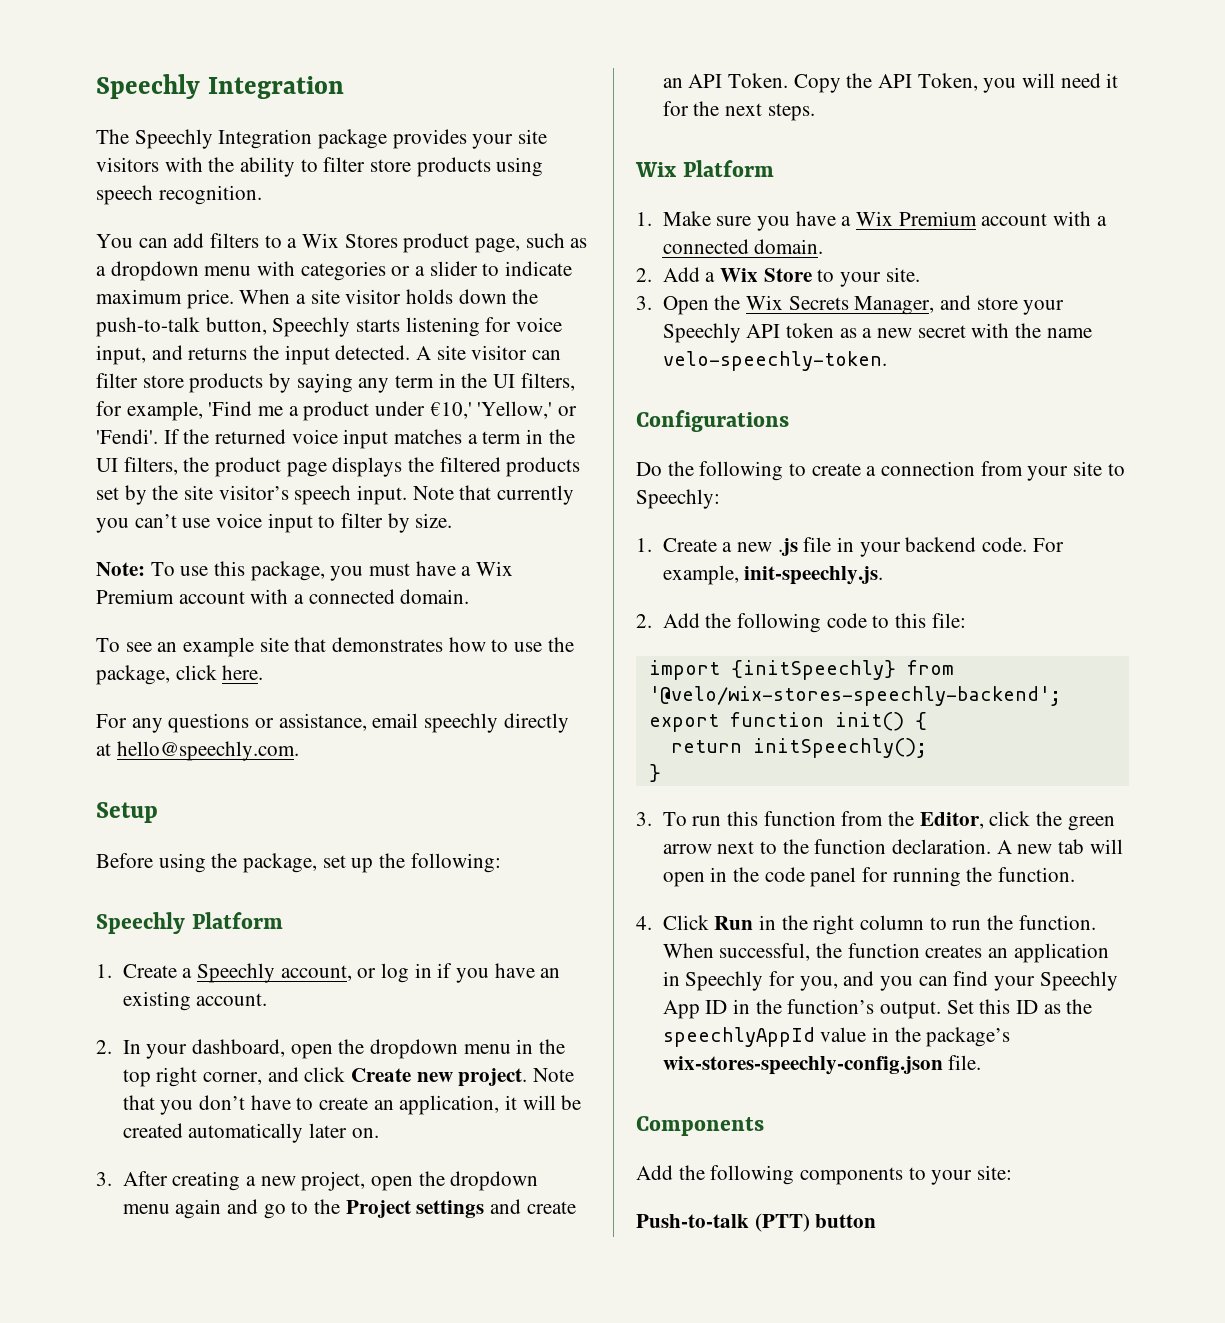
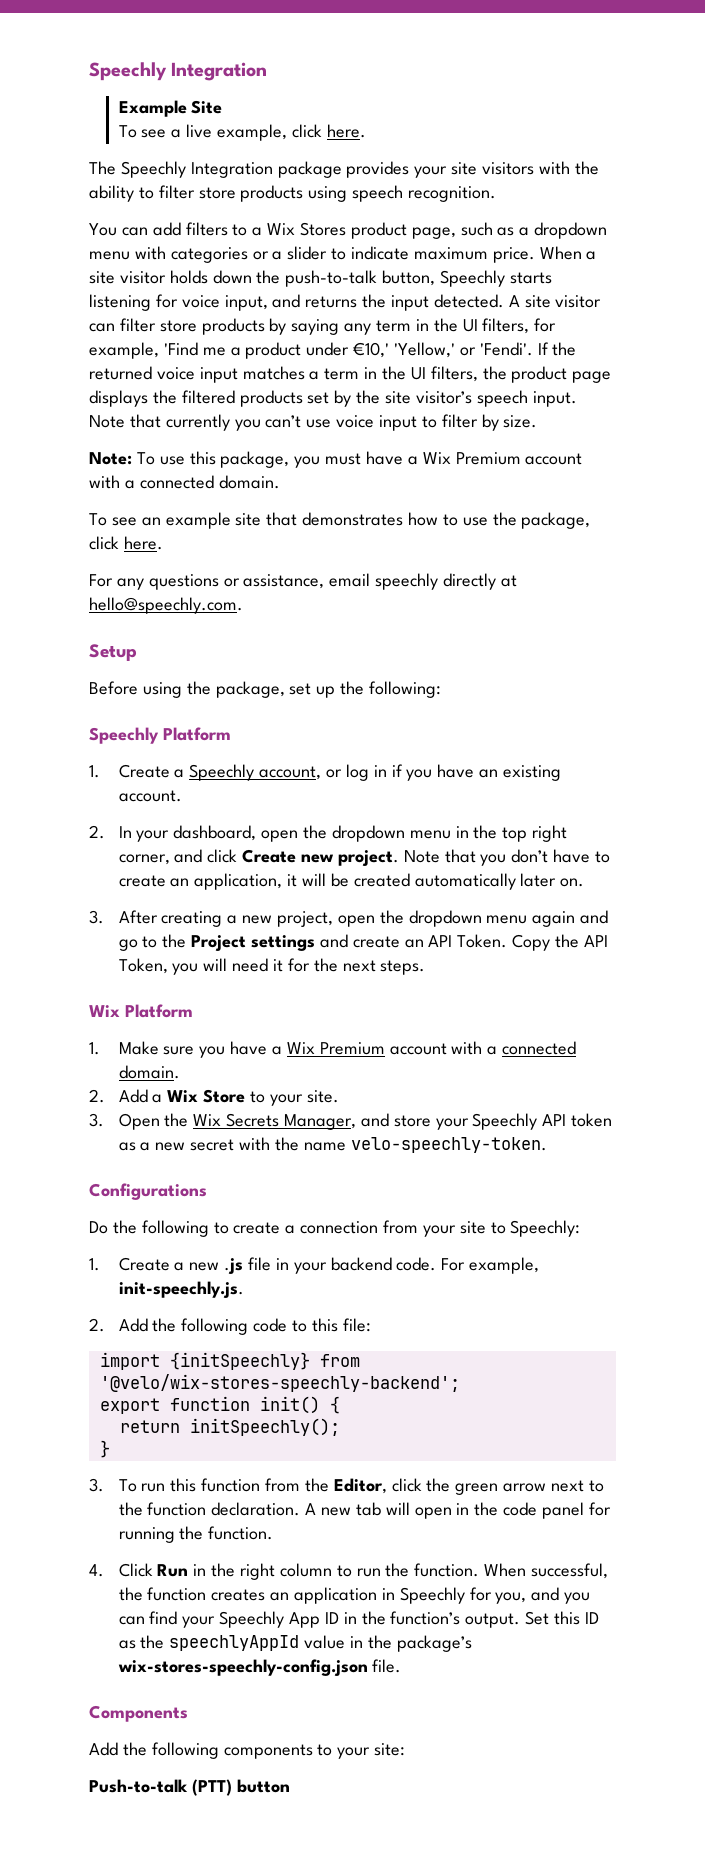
[96,74,344,99] Speechly Integration -> [89,62,268,81] [118,100,223,117] [118,124,366,141] Speechly Integration // Example Site // To see a live example, click here.

